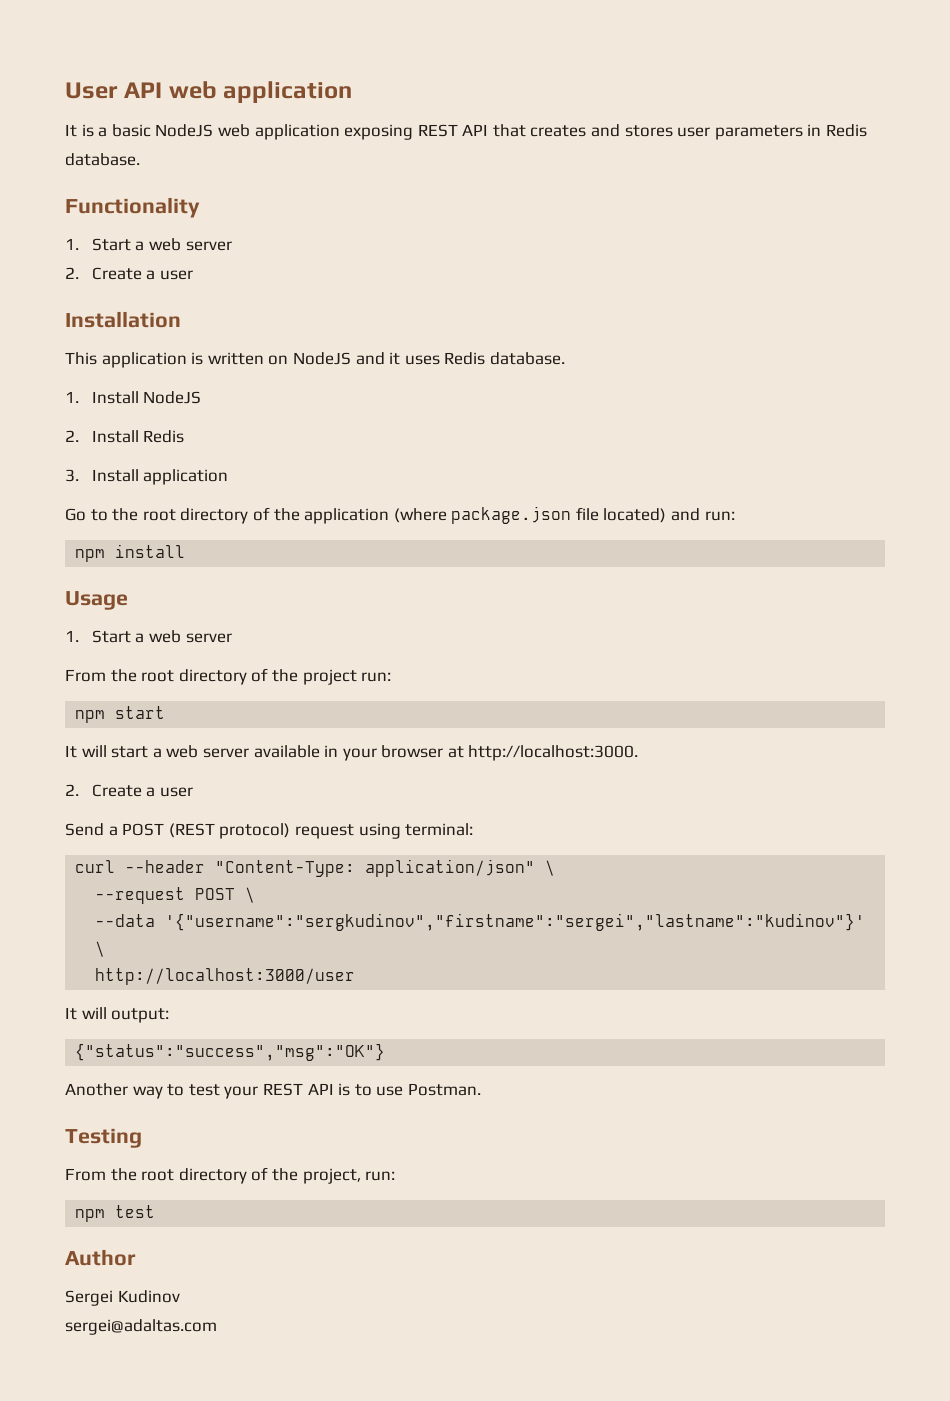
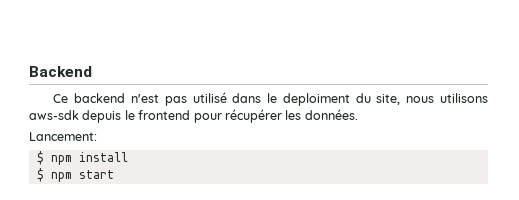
[65,81,353,103] [65,124,868,140] [65,153,140,166] [65,197,200,218] [65,238,232,251] [65,267,194,280] [65,311,181,328] [65,352,565,368] [65,391,202,404] [65,430,185,443] [65,469,229,485] [65,506,735,524] [75,544,186,562] [65,591,128,610] [65,630,232,643] [65,668,392,685] [75,706,166,723] [65,745,639,761] [65,784,194,797] [65,823,474,839] [75,859,556,877] [95,887,256,904] [95,913,866,931] [95,941,106,957] [95,968,356,985] [65,1007,170,1023] [75,1043,386,1061] [65,1083,481,1099] [65,1128,142,1148] [65,1167,396,1184] [75,1205,156,1222] [65,1249,136,1266] [65,1290,180,1306] [65,1319,217,1335] User API web application // It is a basic NodeJS web application exposing REST API that creates and stores user parameters in Redis database. // Functionality // 1. Start a web server // 2. Create a user // Installation // This application is written on NodeJS and it uses Redis database. // 1. Install NodeJS // 2. Install Redis // 3. Install application // Go to the root directory of the application (where package.json file located) and run: // npm install // Usage // 1. Start a web server // From the root directory of the project run: // npm start // It will start a web server available in your browser at http://localhost:3000. // 2. Create a user // Send a POST (REST protocol) request using terminal: // curl --header "Content-Type: application/json" \ // --request POST \ // --data '{"username":"sergkudinov","firstname":"sergei","lastname":"kudinov"}' \ // http://localhost:3000/user // It will output: // {"status":"success","msg":"OK"} // Another way to test your REST API is to use Postman. // Testing // From the root directory of the project, run: // npm test // Author // Sergei Kudinov // sergei@adaltas.com -> [29,66,92,77] [53,92,489,106] [29,109,358,123] [29,132,97,141] [36,151,128,165] [36,168,114,182] Backend // Ce backend n'est pas utilisé dans le deploiment du site, nous utilisons aws-sdk depuis le frontend pour récupérer les données. // Lancement: // $ npm install // $ npm start

